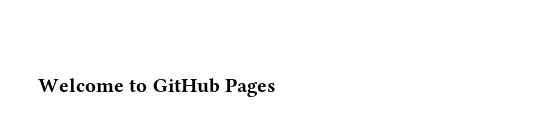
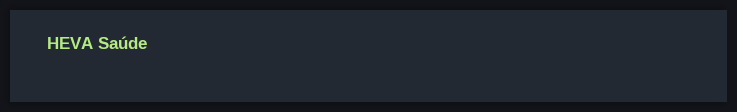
[38,78,277,97] Welcome to GitHub Pages -> [47,36,147,49] HEVA Saúde

